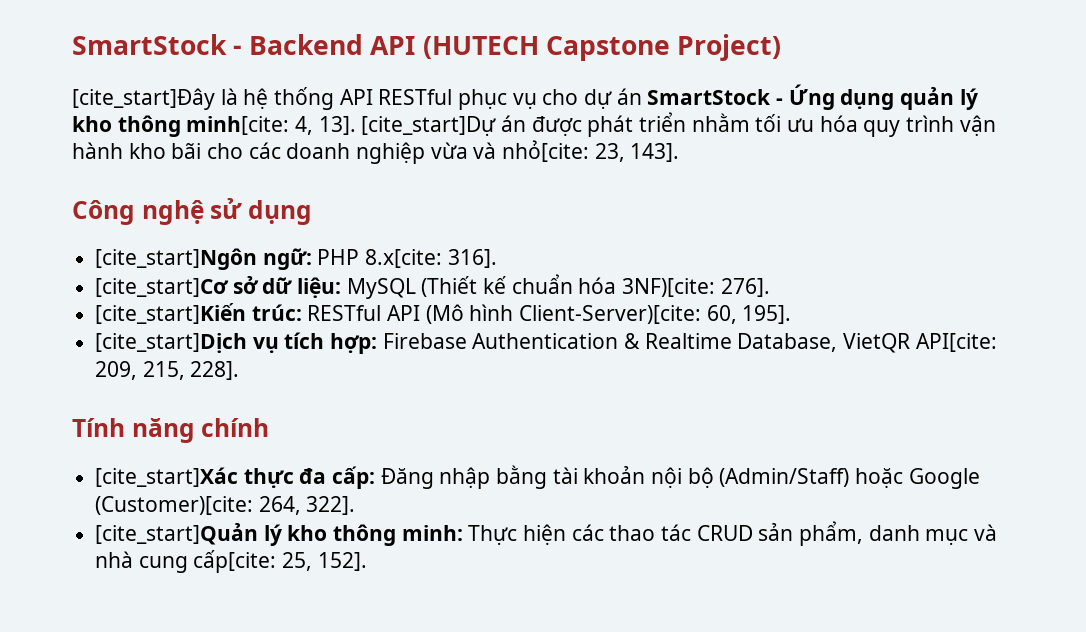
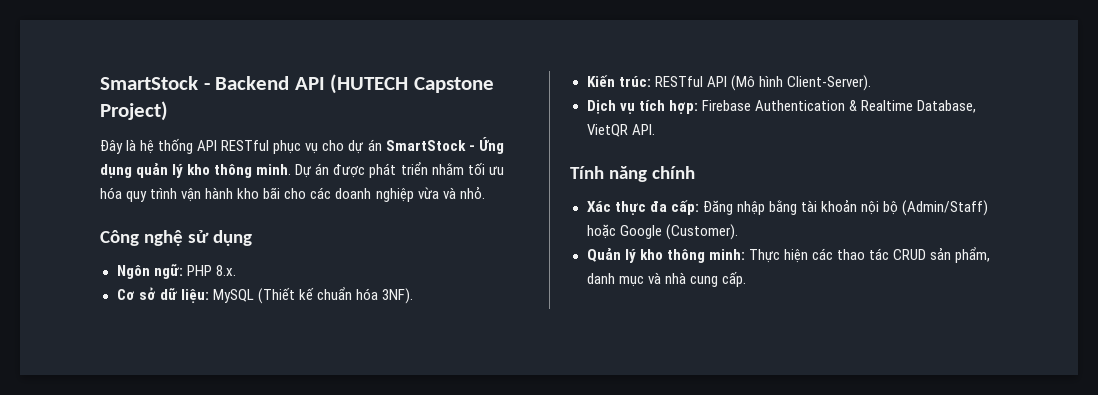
[72,88,215,110] [cite_start]Đây -> [100,140,123,154] Đây
[186,116,497,136] minh[cite: 4, 13]. [cite_start]Dự -> [256,164,313,178] minh. Dự
[502,140,680,162] nhỏ[cite: 23, 143]. -> [459,187,485,199] nhỏ.
[95,248,258,270] [cite_start]Ngôn -> [116,265,150,279] Ngôn
[365,249,497,268] [95,278,230,297] 8.x[cite: 316]. // [cite_start]Cơ -> [215,265,236,276] [116,289,135,300] 8.x. // Cơ
[622,278,770,297] [95,303,247,324] 3NF)[cite: 276]. // [cite_start]Kiến -> [381,288,413,304] [586,75,615,87] 3NF). // Kiến
[519,305,792,324] [95,333,248,353] Client-Server)[cite: 60, 195]. // [cite_start]Dịch -> [786,75,871,91] [586,100,616,114] Client-Server). // Dịch
[915,333,997,352] [95,361,240,380] API[cite: 209, 215, 228]. -> [631,124,655,135] API.
[95,467,239,487] [cite_start]Xác -> [586,201,611,212] Xác
[95,496,356,515] [95,523,259,545] (Customer)[cite: 264, 322]. // [cite_start]Quản -> [665,224,738,240] [586,248,621,262] (Customer). // Quản
[193,550,367,573] cấp[cite: 25, 152]. -> [721,271,746,287] cấp.

